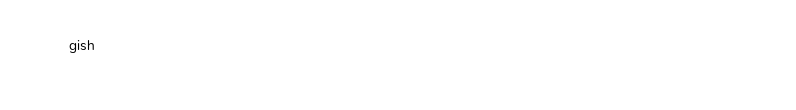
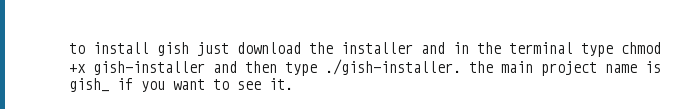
[69,40,95,53] gish -> [69,42,661,57] [69,59,661,76] [69,78,293,92] to install gish just download the installer and in the terminal type chmod +x gish-installer and then type ./gish-installer. the main project name is gish_ if you want to see it.

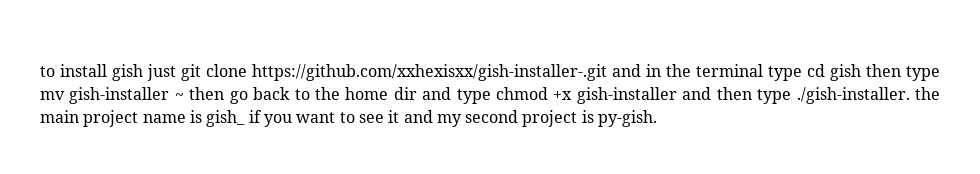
[237,42,413,54] download the installer -> [181,64,607,81] git clone https://github.com/xxhexisxx/gish-installer-.git
(613, 50) none -> [807,64,940,81] [40,87,491,104] cd gish then type mv gish-installer ~ then go back to the home dir and type
[269,78,293,90] it. -> [388,110,658,127] it and my second project is py-gish.

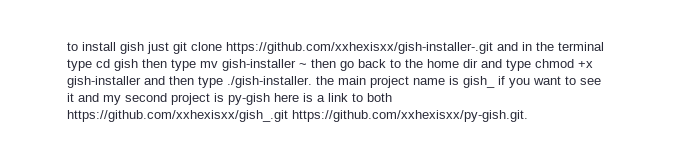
[598,110,658,127] py-gish. -> [228,93,392,105] [67,110,528,122] py-gish here is a link to both https://github.com/xxhexisxx/gish_.git https://github.com/xxhexisxx/py-gish.git.

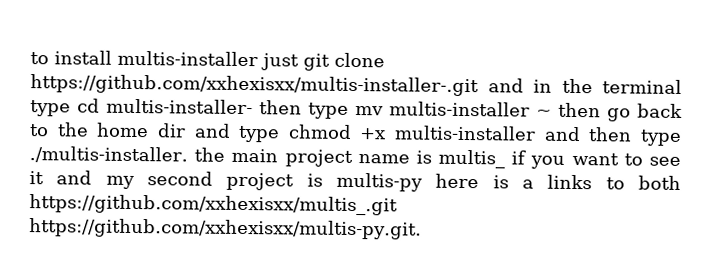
[120,42,144,54] gish -> [117,50,258,67] multis-installer
[226,42,493,54] https://github.com/xxhexisxx/gish-installer-.git -> [30,74,479,97] https://github.com/xxhexisxx/multis-installer-.git
[114,59,138,71] gish -> [106,98,253,115] multis-installer-
[222,59,296,71] gish-installer -> [389,101,530,117] multis-installer
[67,76,141,88] gish-installer -> [394,125,537,141] multis-installer
[227,76,312,88] ./gish-installer. -> [29,146,188,164] ./multis-installer.
[463,76,495,88] gish_ -> [438,149,506,169] multis_
[228,93,270,105] py-gish -> [336,172,423,192] multis-py
[328,93,348,102] link -> [547,174,593,190] links
[67,110,528,122] https://github.com/xxhexisxx/gish_.git https://github.com/xxhexisxx/py-gish.git. -> [29,194,398,216] [29,218,422,240] https://github.com/xxhexisxx/multis_.git https://github.com/xxhexisxx/multis-py.git.

